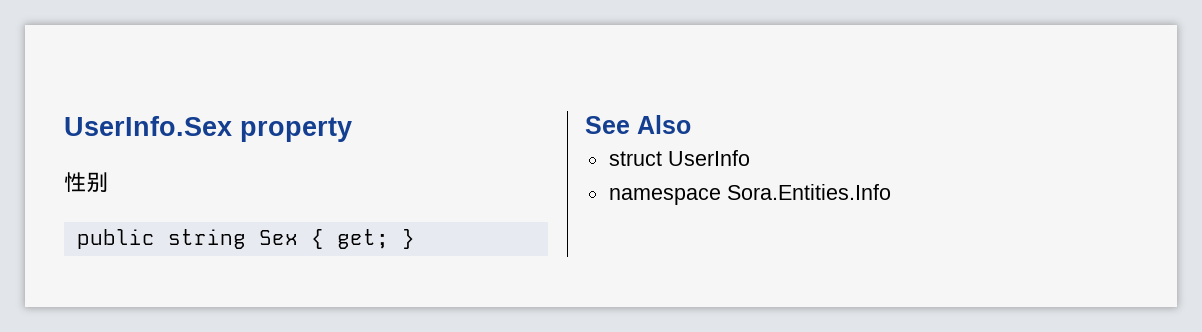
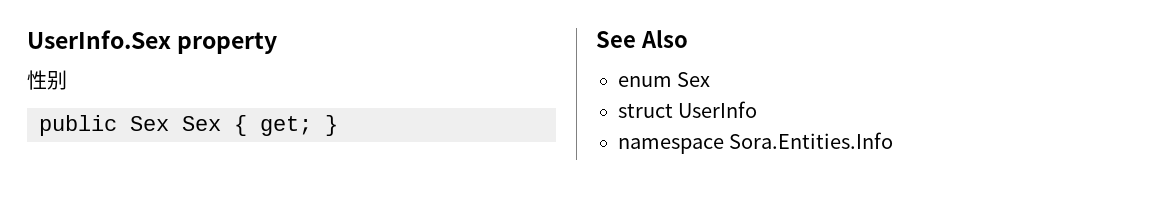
[167,229,246,249] string -> [130,116,169,131] Sex
(691, 124) none -> [618,72,711,87] // enum Sex

